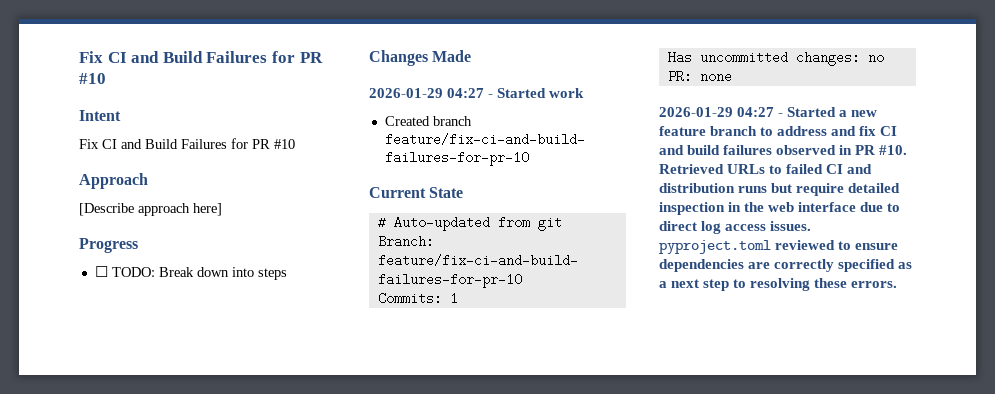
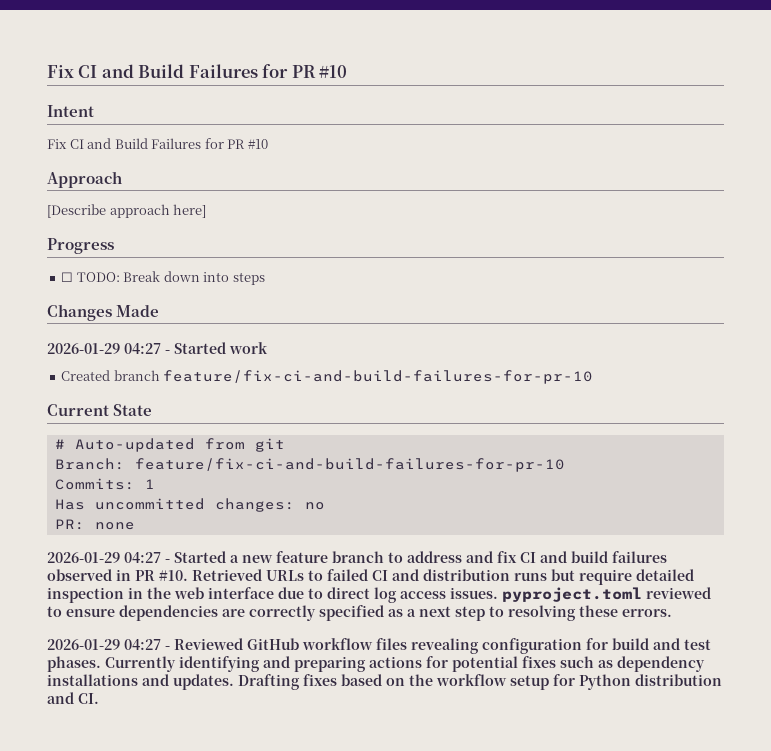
(898, 284) none -> [47,638,711,654] [47,656,705,672] [47,674,722,690] [47,692,99,704] // 2026-01-29 04:27 - Reviewed GitHub workflow files revealing configuration for build and test phases. Currently identifying and preparing actions for potential fixes such as dependency installations and updates. Drafting fixes based on the workflow setup for Python distribution and CI.

